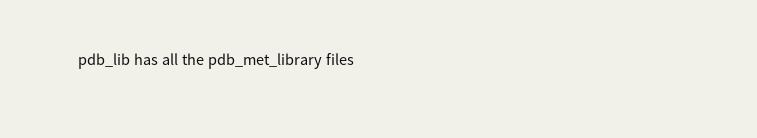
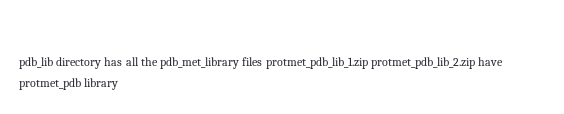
(130, 61) none -> [56,57,102,69] directory
(354, 59) none -> [265,57,504,69] [19,78,119,90] protmet_pdb_lib_1.zip protmet_pdb_lib_2.zip have protmet_pdb library

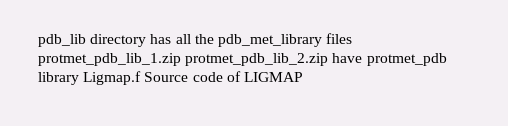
(119, 84) none -> [83,71,303,85] Ligmap.f Source code of LIGMAP

